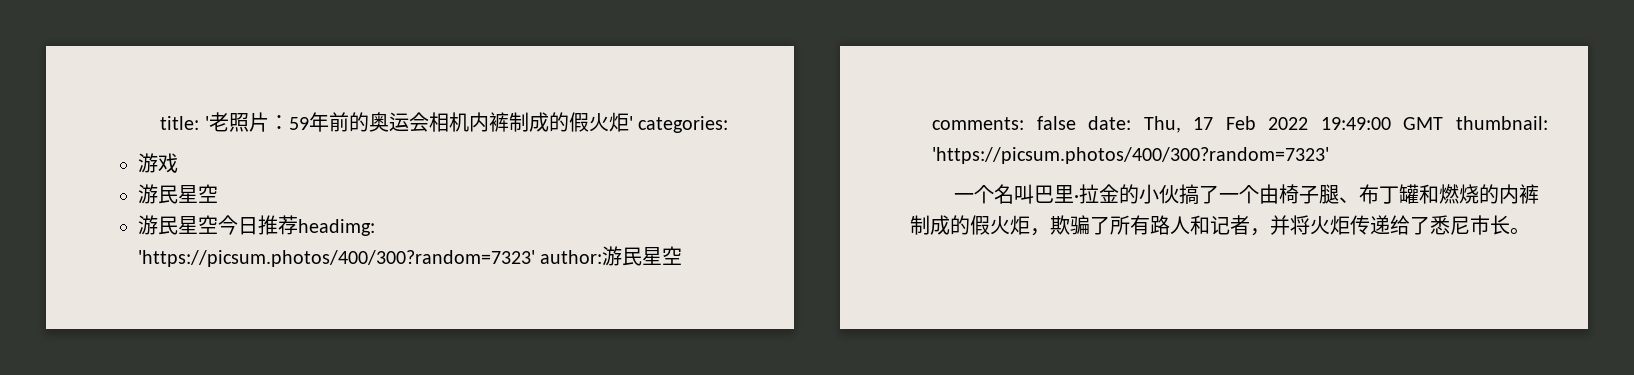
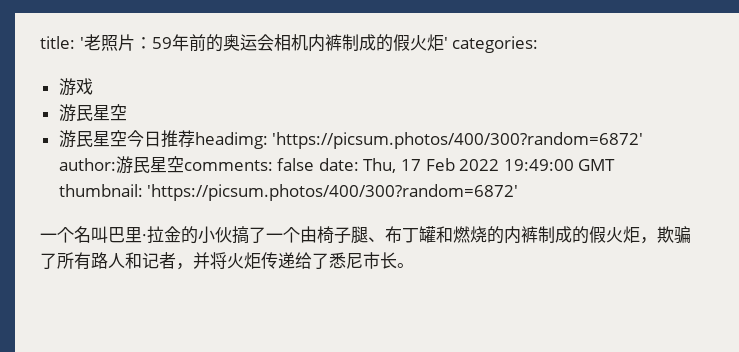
[138,250,535,267] 'https://picsum.photos/400/300?random=7323' -> [272,132,644,149] 'https://picsum.photos/400/300?random=6872'
[932,147,1329,164] 'https://picsum.photos/400/300?random=7323' -> [147,184,519,201] 'https://picsum.photos/400/300?random=6872'

